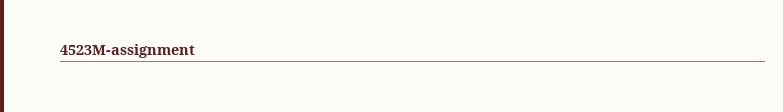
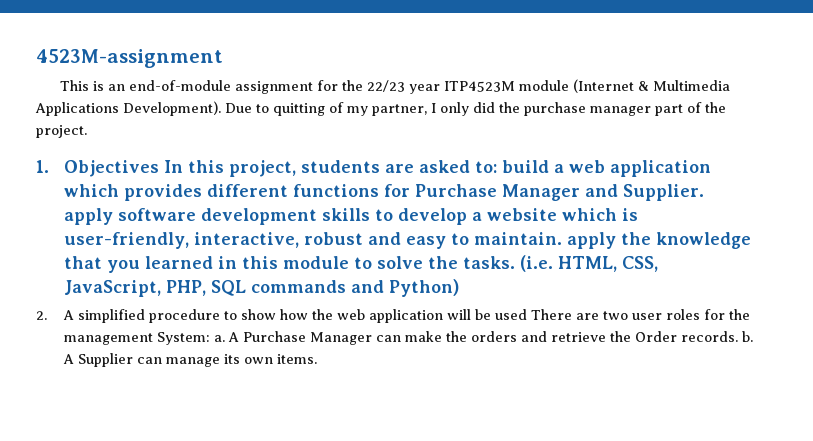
(195, 51) none -> [60,79,731,94] [35,101,726,116] [36,125,87,138] [36,160,712,177] [64,184,705,201] [64,208,639,225] [64,232,752,249] [64,255,659,273] [64,279,460,297] [36,309,751,323] [64,331,754,345] [63,353,318,367] // This is an end-of-module assignment for the 22/23 year ITP4523M module (Internet & Multimedia Applications Development). Due to quitting of my partner, I only did the purchase manager part of the project. // 1. Objectives In this project, students are asked to: build a web application which provides different functions for Purchase Manager and Supplier. apply software development skills to develop a website which is user-friendly, interactive, robust and easy to maintain. apply the knowledge that you learned in this module to solve the tasks. (i.e. HTML, CSS, JavaScript, PHP, SQL commands and Python) // 2. A simplified procedure to show how the web application will be used There are two user roles for the management System: a. A Purchase Manager can make the orders and retrieve the Order records. b. A Supplier can manage its own items.

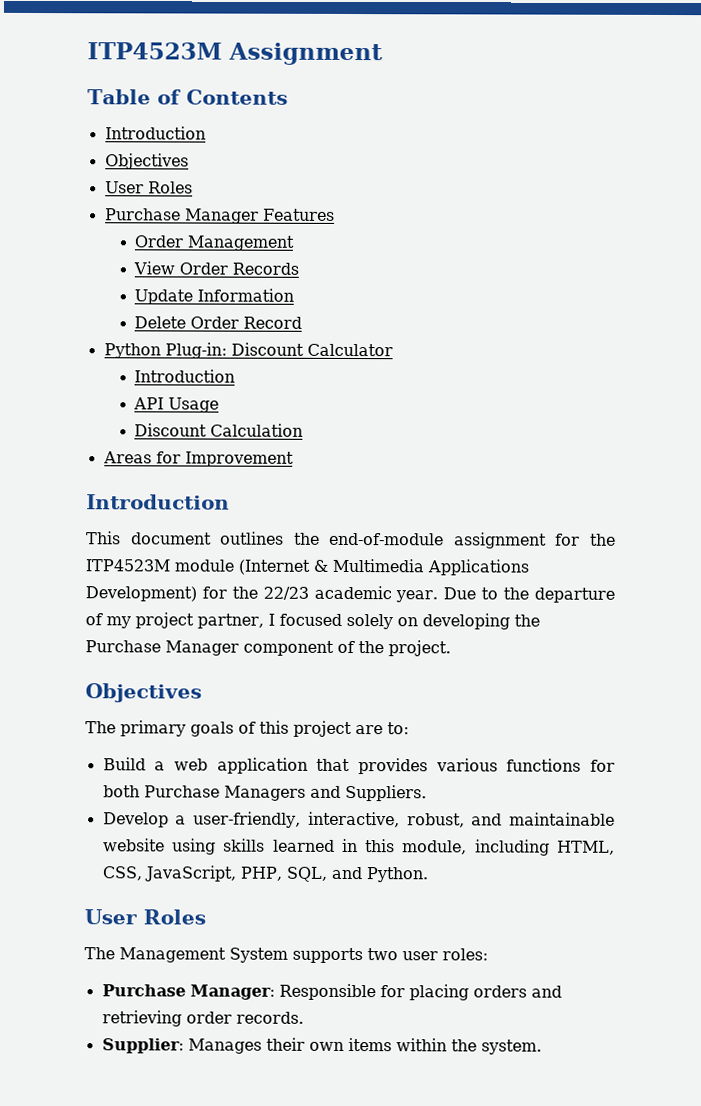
[36,49,223,68] [60,80,126,91] 4523M-assignment // This is an -> [87,42,383,66] [87,89,288,105] [104,126,206,140] [104,153,189,170] [104,181,193,194] [104,208,335,224] [133,235,294,251] [132,261,299,275] [133,288,294,305] [133,316,302,329] [103,342,393,359] [133,369,235,383] [132,397,219,413] [133,423,303,437] [102,451,294,467] [86,494,230,510] [86,531,320,545] ITP4523M Assignment // Table of Contents // Introduction // Objectives // User Roles // Purchase Manager Features // Order Management // View Order Records // Update Information // Delete Order Record // Python Plug-in: Discount Calculator // Introduction // API Usage // Discount Calculation // Areas for Improvement // Introduction // This document outlines the
[367,80,441,94] 22/23 year -> (616, 539) none
[123,101,325,116] Development). Due to quitting -> [85,585,615,603] Development) for the 22/23 academic year. Due to the departure
(368, 111) none -> [135,612,194,629] project
[440,102,683,116] only did the purchase manager part -> [278,613,540,630] [85,640,334,656] focused solely on developing the Purchase Manager component
[36,160,471,177] 1. Objectives In this project, students are asked -> [85,683,202,703] [85,720,383,738] Objectives // The primary goals of this project are
[502,160,550,173] build -> [102,757,146,771] // Build
[64,184,705,201] [64,208,639,225] [64,232,752,249] [64,255,659,273] [64,279,460,297] [36,309,751,323] [64,331,754,345] [63,353,318,367] which provides different functions for Purchase Manager and Supplier. apply software development skills to develop a website which is user-friendly, interactive, robust and easy to maintain. apply the knowledge that you learned in this module to solve the tasks. (i.e. HTML, CSS, JavaScript, PHP, SQL commands and Python) // 2. A simplified procedure to show how the web application will be used There are two user roles for the management System: a. A Purchase Manager can make the orders and retrieve the Order records. b. A Supplier can manage its own items. -> [316,758,615,775] [102,784,427,802] [102,811,615,828] [102,838,615,856] [101,865,429,883] [84,909,206,925] [84,947,488,964] [101,983,562,1001] [101,1010,304,1027] [101,1037,542,1055] that provides various functions for both Purchase Managers and Suppliers. // Develop a user-friendly, interactive, robust, and maintainable website using skills learned in this module, including HTML, CSS, JavaScript, PHP, SQL, and Python. // User Roles // The Management System supports two user roles: // Purchase Manager: Responsible for placing orders and retrieving order records. // Supplier: Manages their own items within the system.

